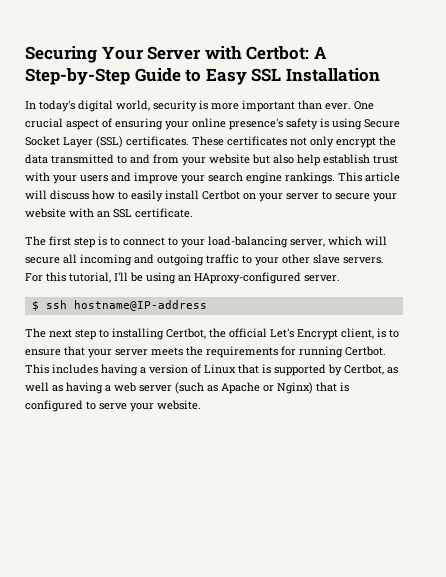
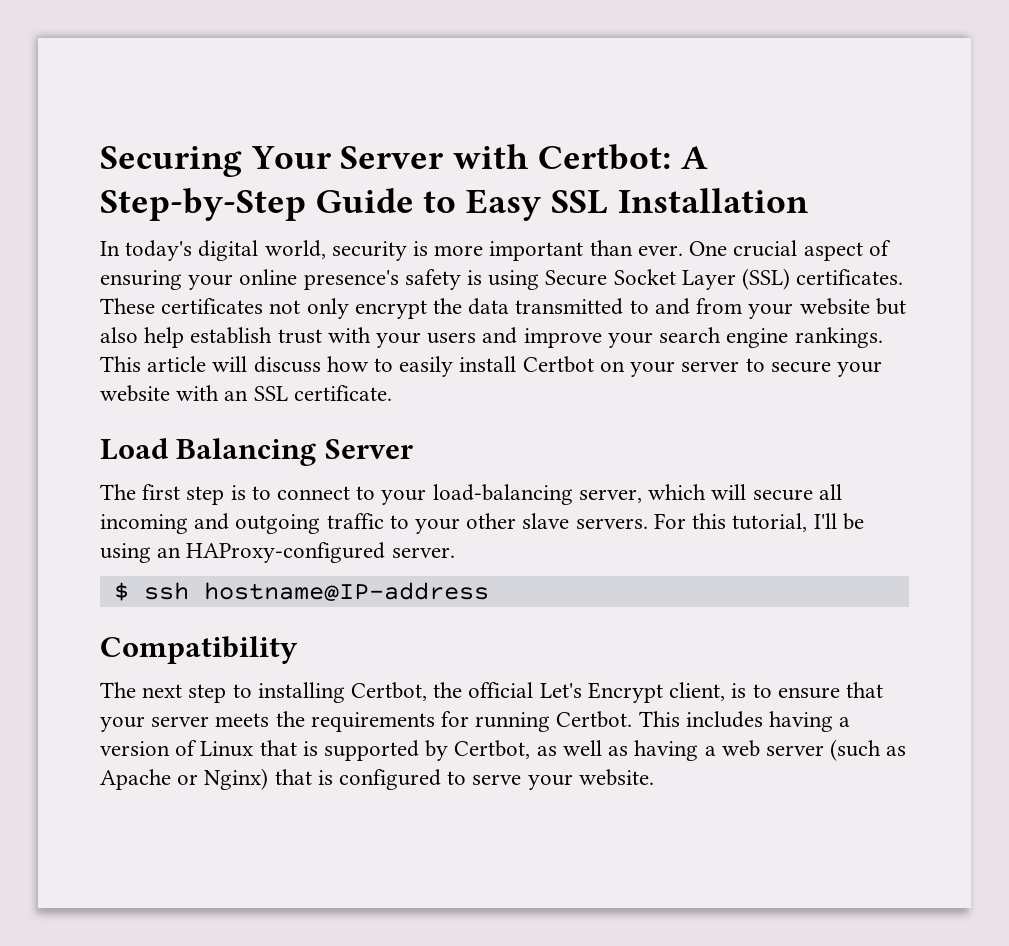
(193, 213) none -> [100,438,413,466] // Load Balancing Server
[194,272,301,284] HAproxy-configured -> [186,542,386,563] HAProxy-configured
(207, 305) none -> [100,636,298,664] // Compatibility

